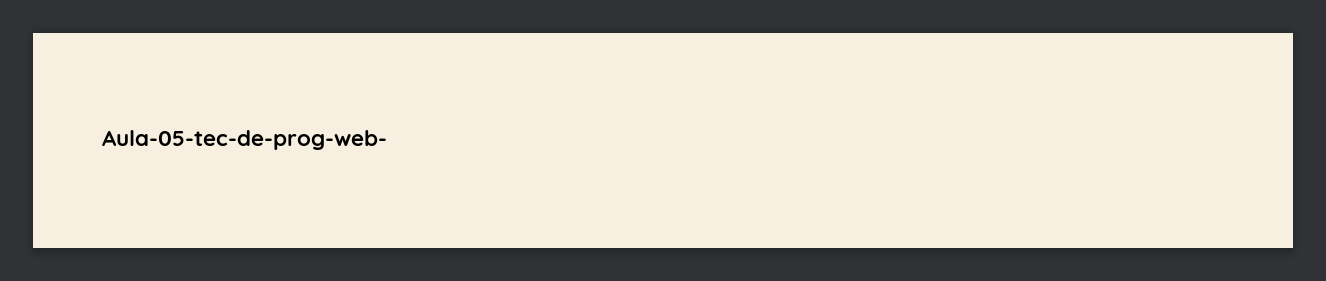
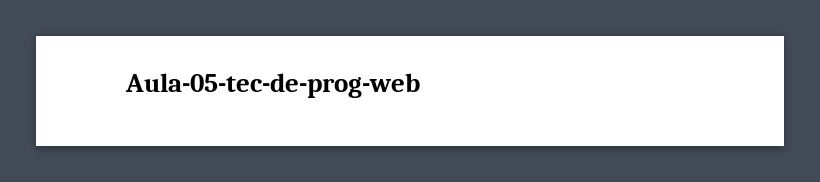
[102,130,387,150] Aula-05-tec-de-prog-web- -> [125,73,420,98] Aula-05-tec-de-prog-web

